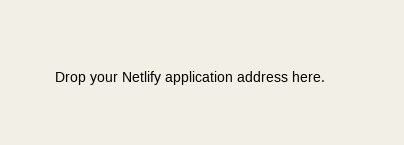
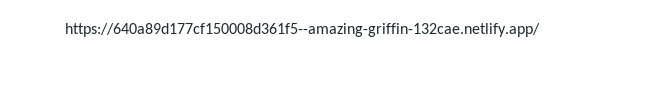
[55,71,325,85] Drop your Netlify application address here. -> [65,23,540,37] https://640a89d177cf150008d361f5--amazing-griffin-132cae.netlify.app/

